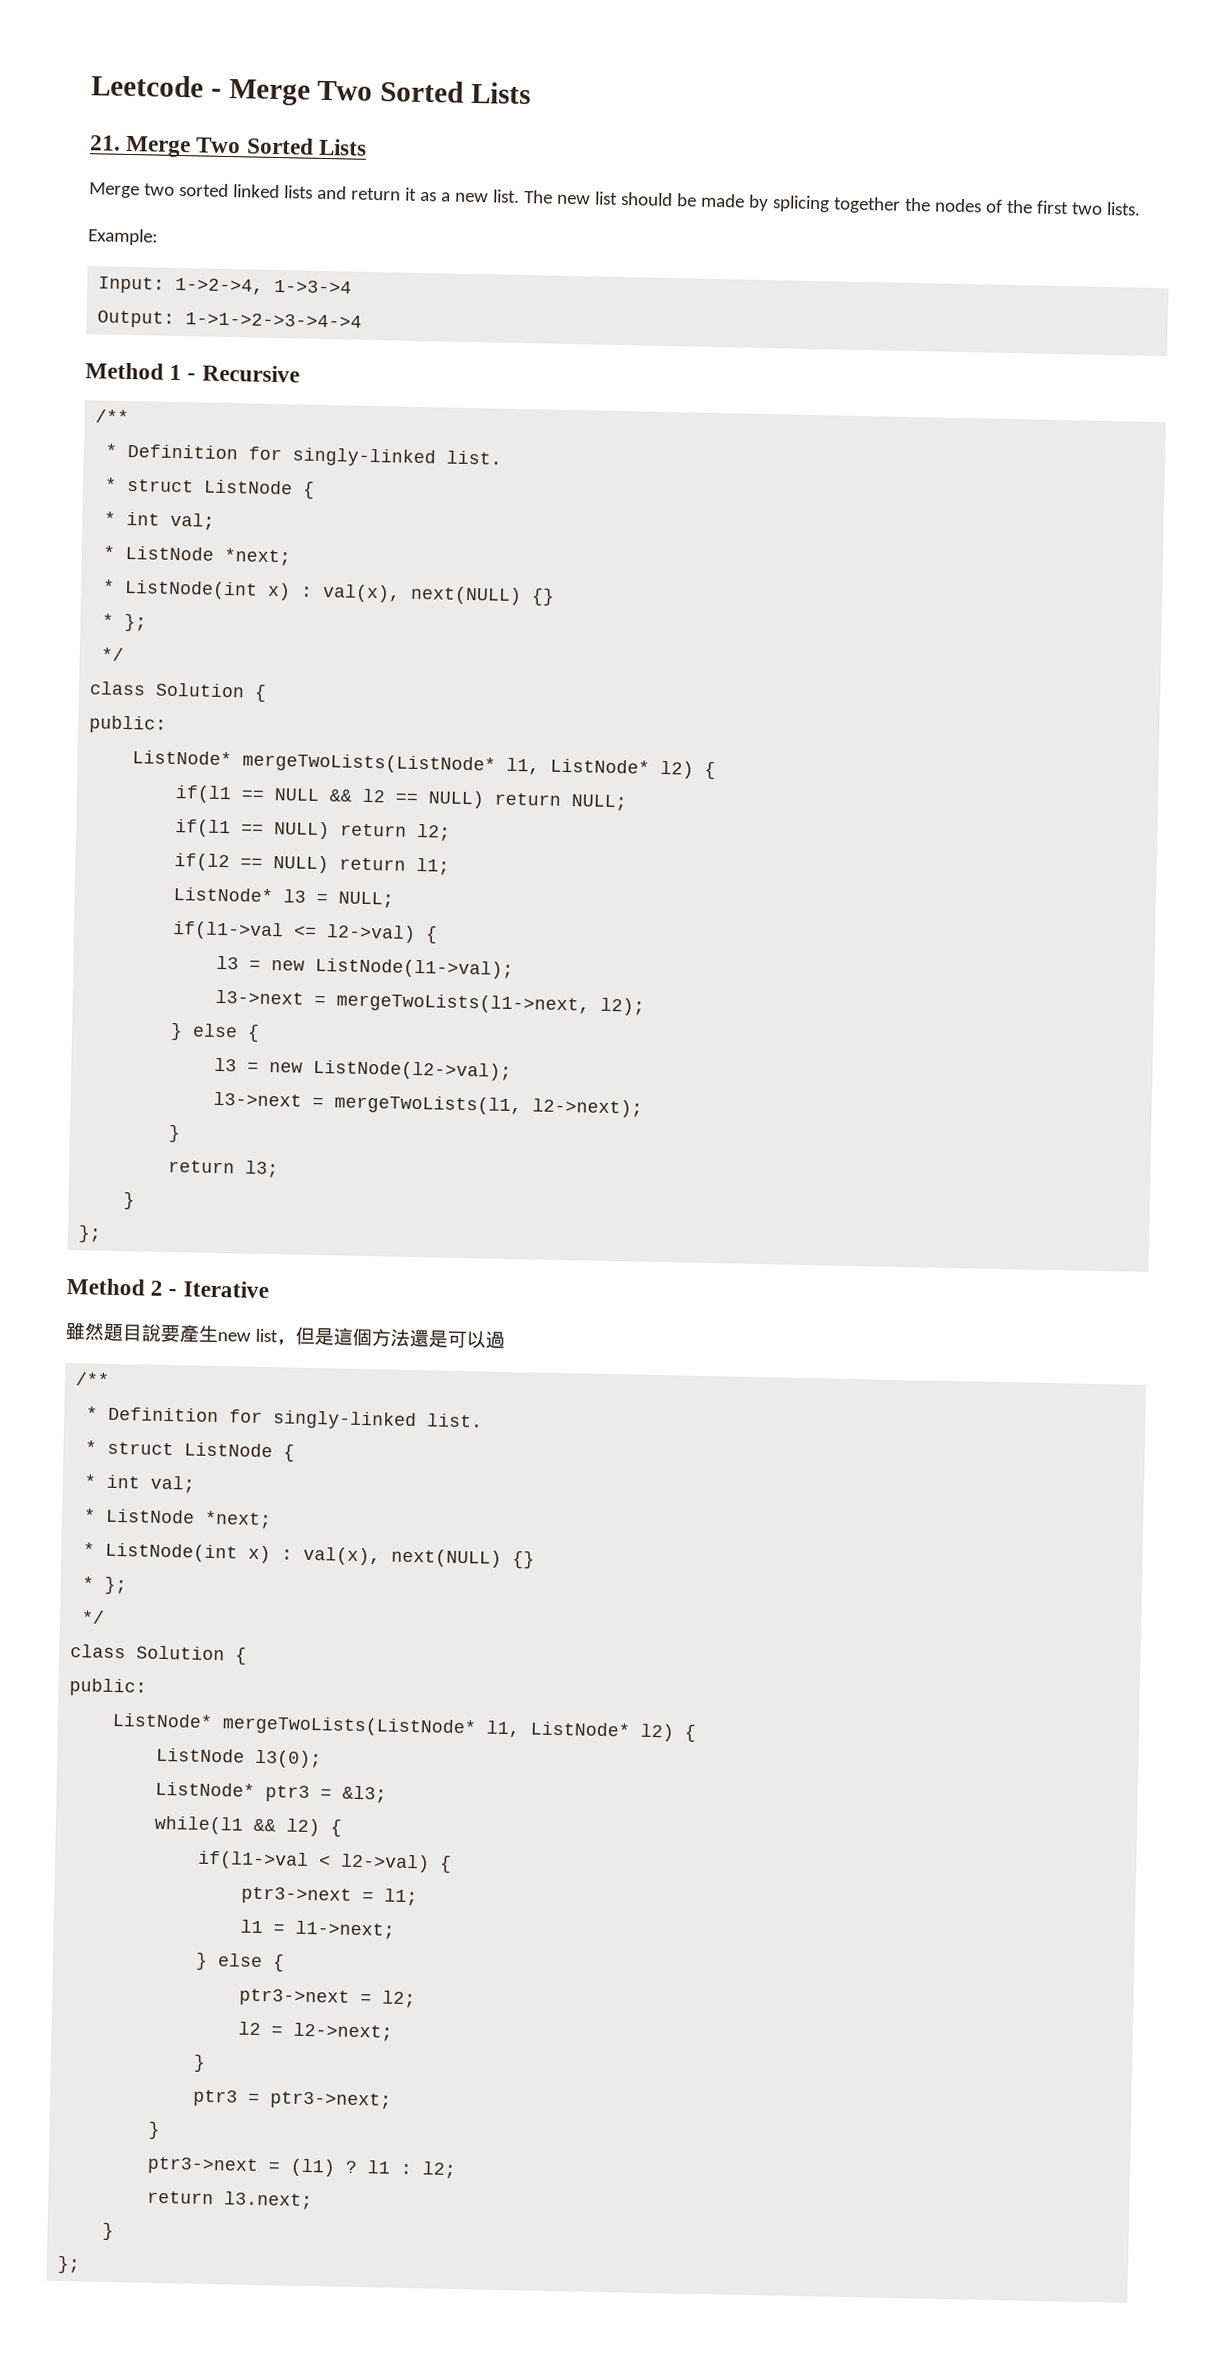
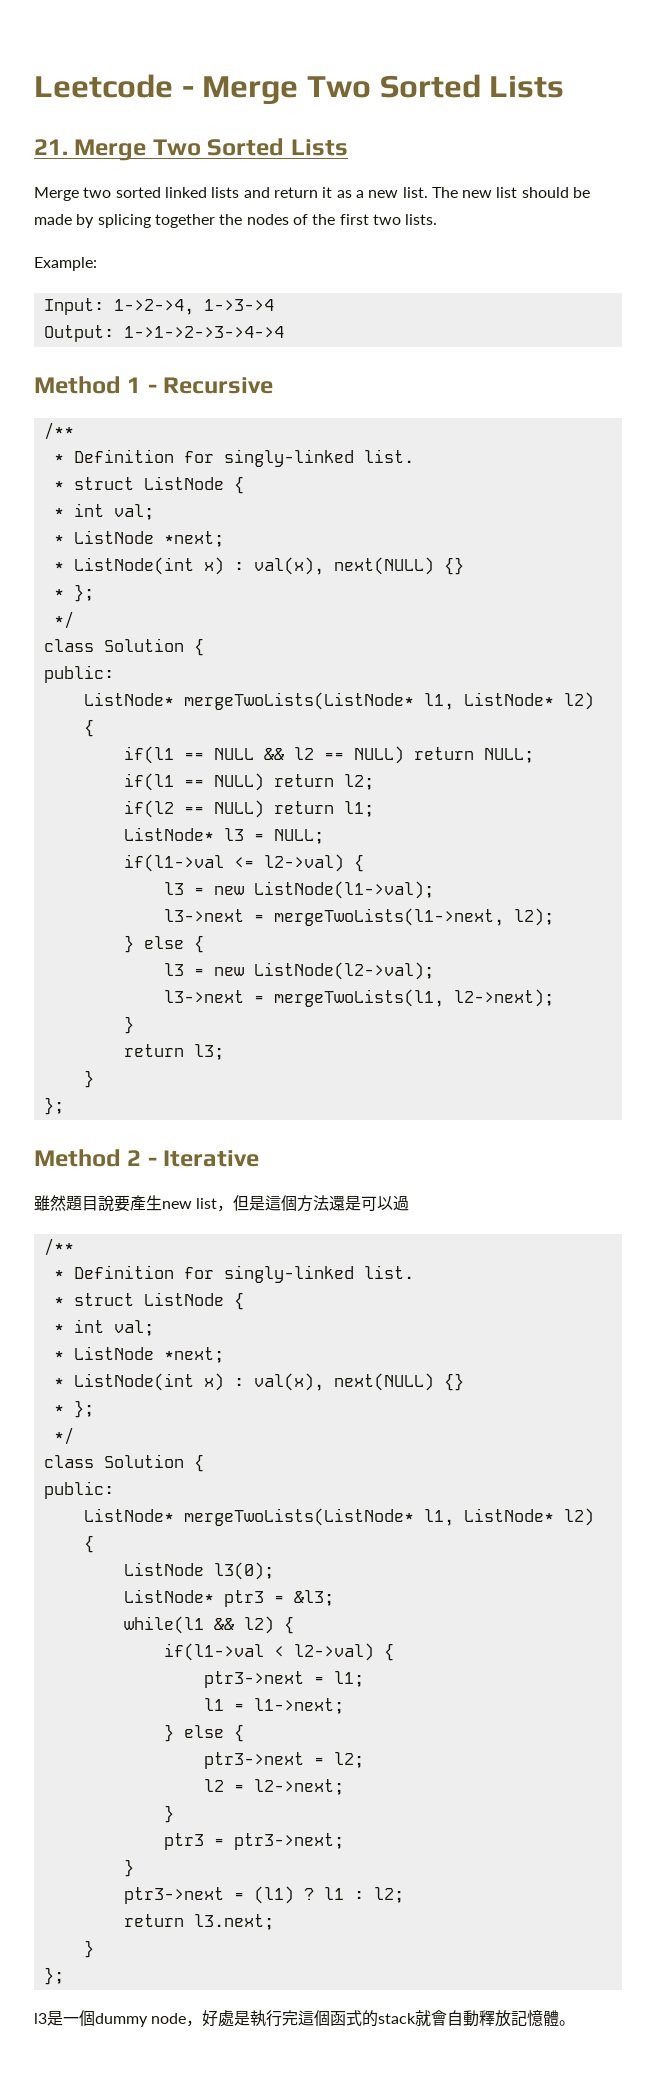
(82, 2264) none -> [34,2010,576,2027] // l3是一個dummy node，好處是執行完這個函式的stack就會自動釋放記憶體。

